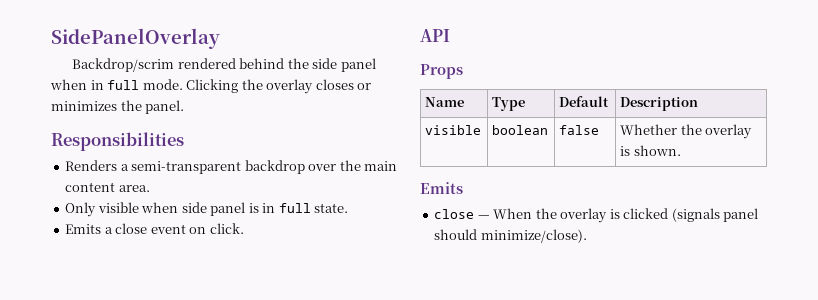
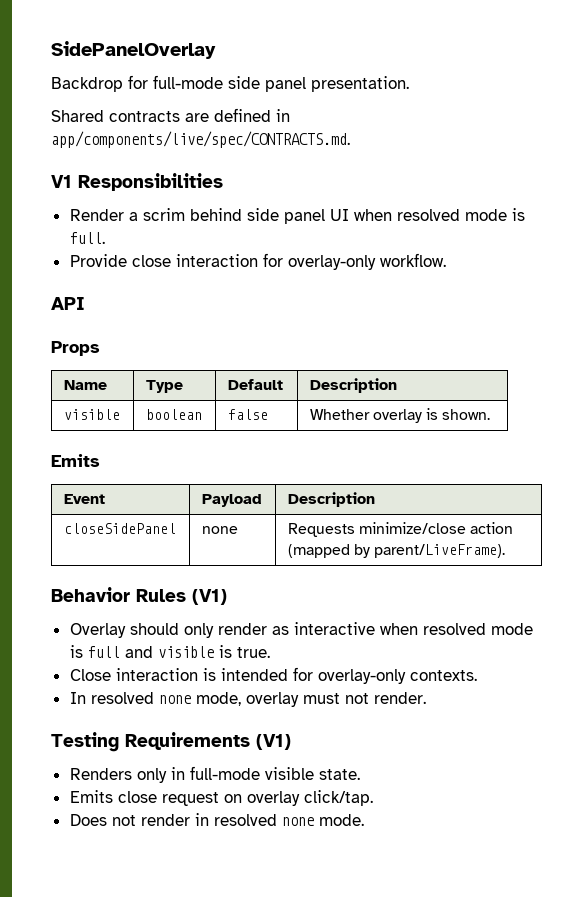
[72,58,376,72] [50,79,372,94] [51,100,185,114] [51,132,184,151] [65,160,398,174] [65,182,150,192] [65,202,349,217] [65,223,244,234] Backdrop/scrim rendered behind the side panel when in full mode. Clicking the overlay closes or minimizes the panel. // Responsibilities // Renders a semi-transparent backdrop over the main content area. // Only visible when side panel is in full state. // Emits a close event on click. -> [51,75,409,92] [51,108,290,122] [51,131,350,148] [51,173,223,191] [69,208,525,224] [69,232,105,244] [69,253,446,270] Backdrop for full-mode side panel presentation. // Shared contracts are defined in app/components/live/spec/CONTRACTS.md. // V1 Responsibilities // Render a scrim behind side panel UI when resolved mode is full. // Provide close interaction for overlay-only workflow.
[680,124,702,135] the -> (370, 414) none
[434,208,759,223] [434,229,587,243] // close — When the overlay is clicked (signals panel should minimize/close). -> [63,494,105,504] [201,494,262,507] [287,492,375,507] [63,523,176,534] [201,526,238,534] [287,522,514,537] [287,544,506,558] [51,587,227,605] [69,622,533,638] [69,645,270,658] [69,667,477,684] [69,692,426,707] [51,732,291,752] [69,766,360,783] [69,790,373,806] [69,813,364,826] // Event | Payload | Description // closeSidePanel | none | Requests minimize/close action (mapped by parent/LiveFrame). // Behavior Rules (V1) // Overlay should only render as interactive when resolved mode is full and visible is true. // Close interaction is intended for overlay-only contexts. // In resolved none mode, overlay must not render. // Testing Requirements (V1) // Renders only in full-mode visible state. // Emits close request on overlay click/tap. // Does not render in resolved none mode.

